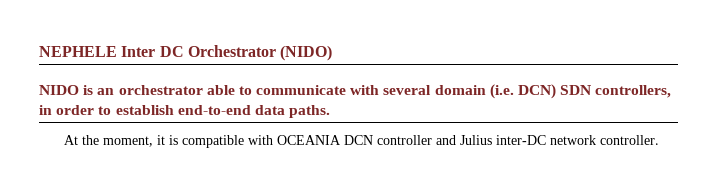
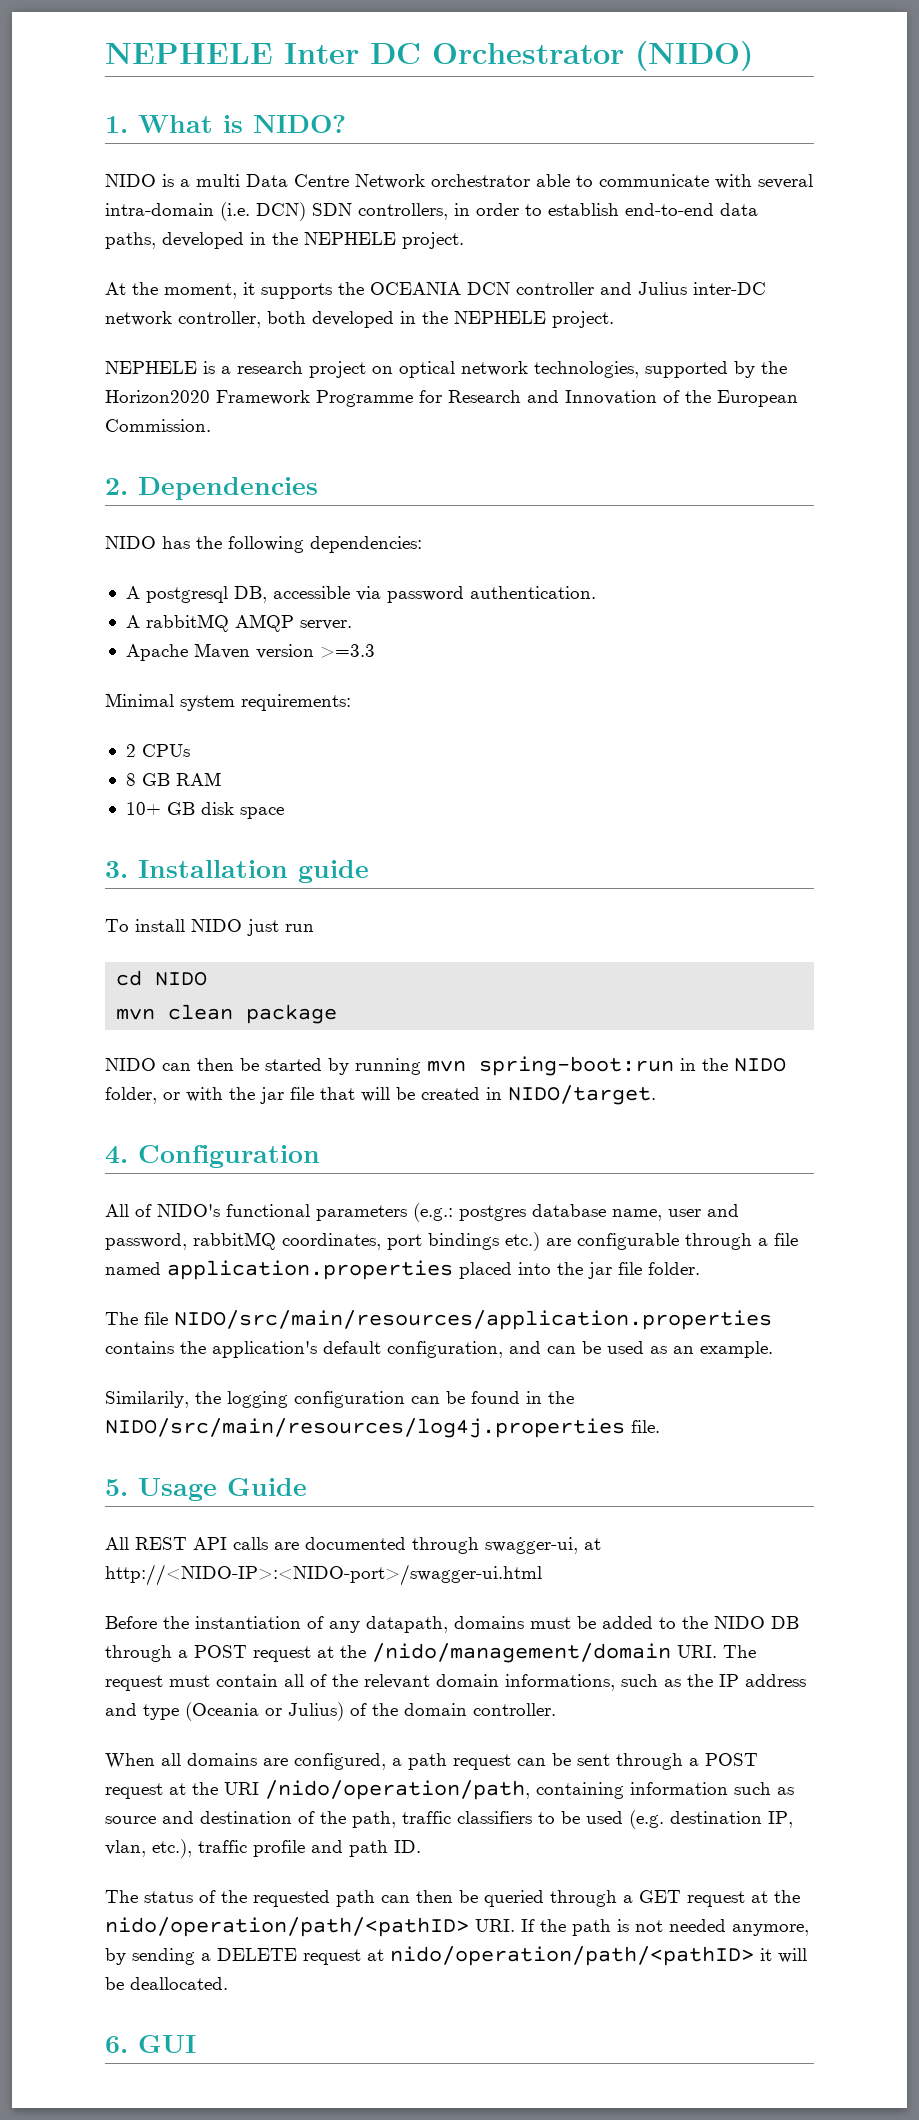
[39,85,115,95] NIDO is an -> [105,115,346,133] [105,174,425,189] 1. What is NIDO? // NIDO is a multi Data Centre Network
[434,85,486,95] domain -> [105,203,214,216] intra-domain
[289,105,331,118] paths. -> [105,232,464,249] paths, developed in the NEPHELE project.
[168,135,273,148] is compatible with -> [261,282,364,299] supports the
[599,135,659,145] controller. -> [178,311,614,328] [105,361,787,378] [105,390,798,407] [105,419,211,432] [105,477,318,500] [105,536,422,553] [125,586,596,603] [125,614,352,632] [125,643,375,661] [105,693,351,711] [125,744,190,757] [125,772,221,786] [125,802,284,819] [105,860,369,883] [105,919,314,936] [116,970,208,986] [116,1004,338,1024] [105,1056,786,1076] [105,1085,656,1105] [105,1145,320,1168] [105,1203,739,1222] [105,1232,798,1251] [105,1260,700,1280] [105,1310,772,1330] [105,1341,773,1358] [105,1391,574,1408] [105,1418,660,1438] [105,1478,307,1501] [105,1537,601,1554] [105,1564,542,1586] [105,1616,799,1633] [105,1643,756,1663] [105,1674,806,1691] [105,1702,556,1721] [105,1753,758,1770] [105,1780,794,1800] [105,1810,793,1829] [105,1839,421,1858] [105,1890,800,1907] [105,1917,809,1937] [105,1946,807,1966] [105,1977,228,1990] [105,2035,196,2053] controller, both developed in the NEPHELE project. // NEPHELE is a research project on optical network technologies, supported by the Horizon2020 Framework Programme for Research and Innovation of the European Commission. // 2. Dependencies // NIDO has the following dependencies: // A postgresql DB, accessible via password authentication. // A rabbitMQ AMQP server. // Apache Maven version >=3.3 // Minimal system requirements: // 2 CPUs // 8 GB RAM // 10+ GB disk space // 3. Installation guide // To install NIDO just run // cd NIDO // mvn clean package // NIDO can then be started by running mvn spring-boot:run in the NIDO folder, or with the jar file that will be created in NIDO/target. // 4. Configuration // All of NIDO's functional parameters (e.g.: postgres database name, user and password, rabbitMQ coordinates, port bindings etc.) are configurable through a file named application.properties placed into the jar file folder. // The file NIDO/src/main/resources/application.properties contains the application's default configuration, and can be used as an example. // Similarily, the logging configuration can be found in the NIDO/src/main/resources/log4j.properties file. // 5. Usage Guide // All REST API calls are documented through swagger-ui, at http://<NIDO-IP>:<NIDO-port>/swagger-ui.html // Before the instantiation of any datapath, domains must be added to the NIDO DB through a POST request at the /nido/management/domain URI. The request must contain all of the relevant domain informations, such as the IP address and type (Oceania or Julius) of the domain controller. // When all domains are configured, a path request can be sent through a POST request at the URI /nido/operation/path, containing information such as source and destination of the path, traffic classifiers to be used (e.g. destination IP, vlan, etc.), traffic profile and path ID. // The status of the requested path can then be queried through a GET request at the nido/operation/path/<pathID> URI. If the path is not needed anymore, by sending a DELETE request at nido/operation/path/<pathID> it will be deallocated. // 6. GUI

